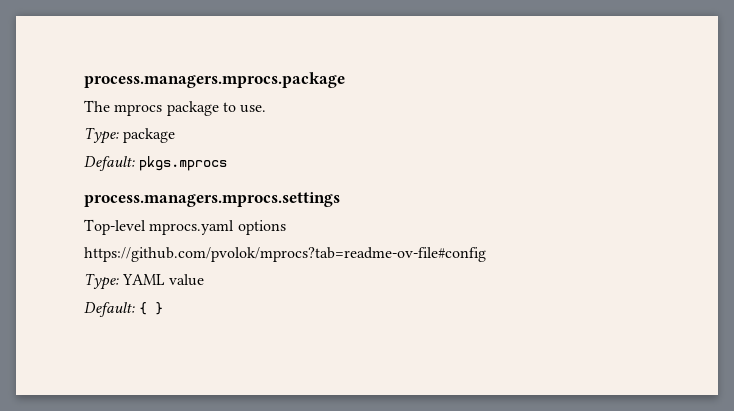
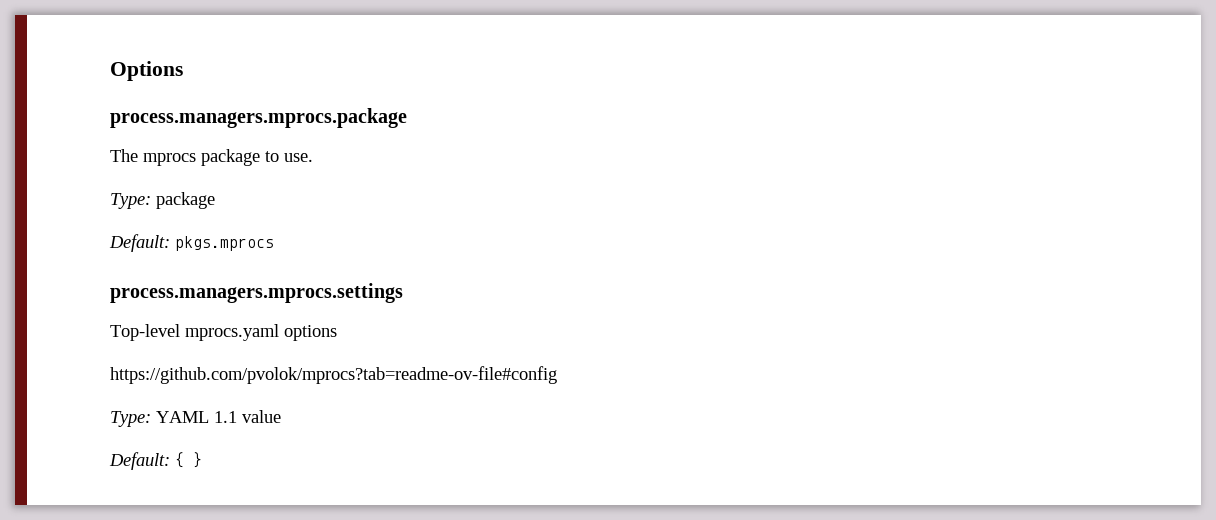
(84, 80) none -> [110,61,183,81] Options //
(166, 279) none -> [214,411,237,423] 1.1

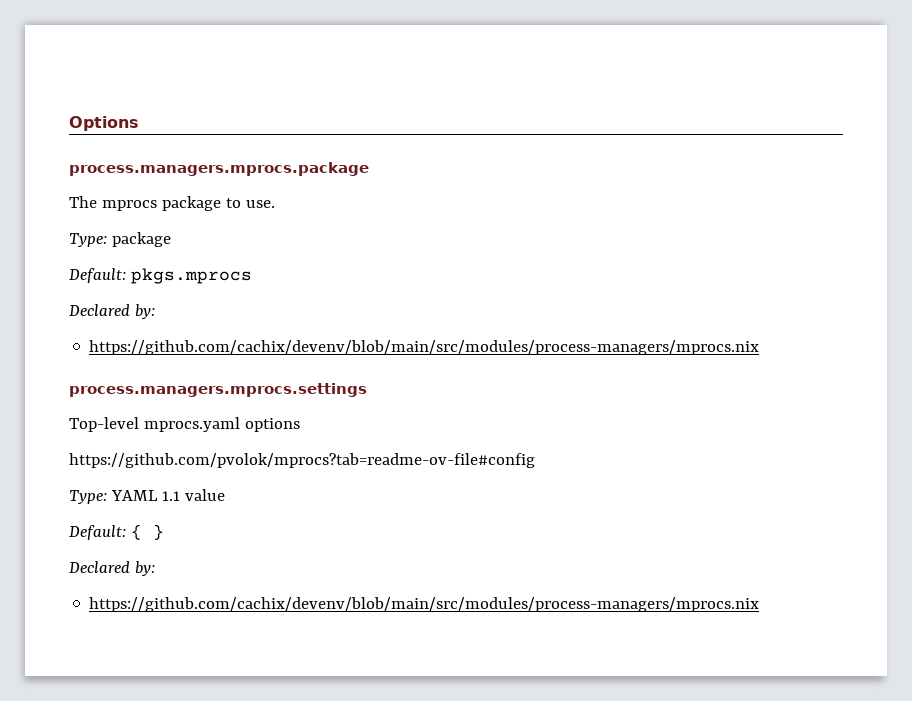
(274, 243) none -> [69,304,155,319] [89,340,760,355] // Declared by: // https://github.com/cachix/devenv/blob/main/src/modules/process-managers/mprocs.nix
(202, 460) none -> [69,561,155,576] [89,597,760,612] // Declared by: // https://github.com/cachix/devenv/blob/main/src/modules/process-managers/mprocs.nix

